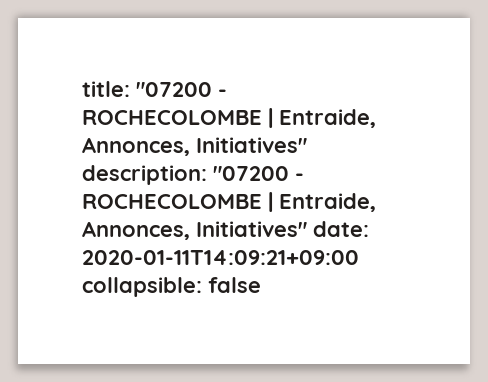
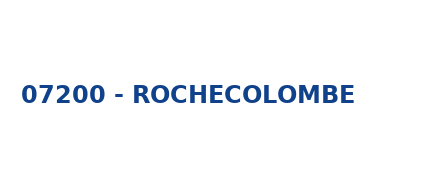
[82,81,227,97] [82,108,376,128] [82,137,307,156] [82,165,304,185] [82,192,376,212] [82,221,369,240] [82,250,359,265] [82,277,261,297] title: "07200 - ROCHECOLOMBE | Entraide, Annonces, Initiatives" description: "07200 - ROCHECOLOMBE | Entraide, Annonces, Initiatives" date: 2020-01-11T14:09:21+09:00 collapsible: false -> [21,85,355,103] 07200 - ROCHECOLOMBE

